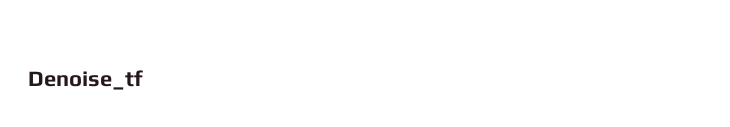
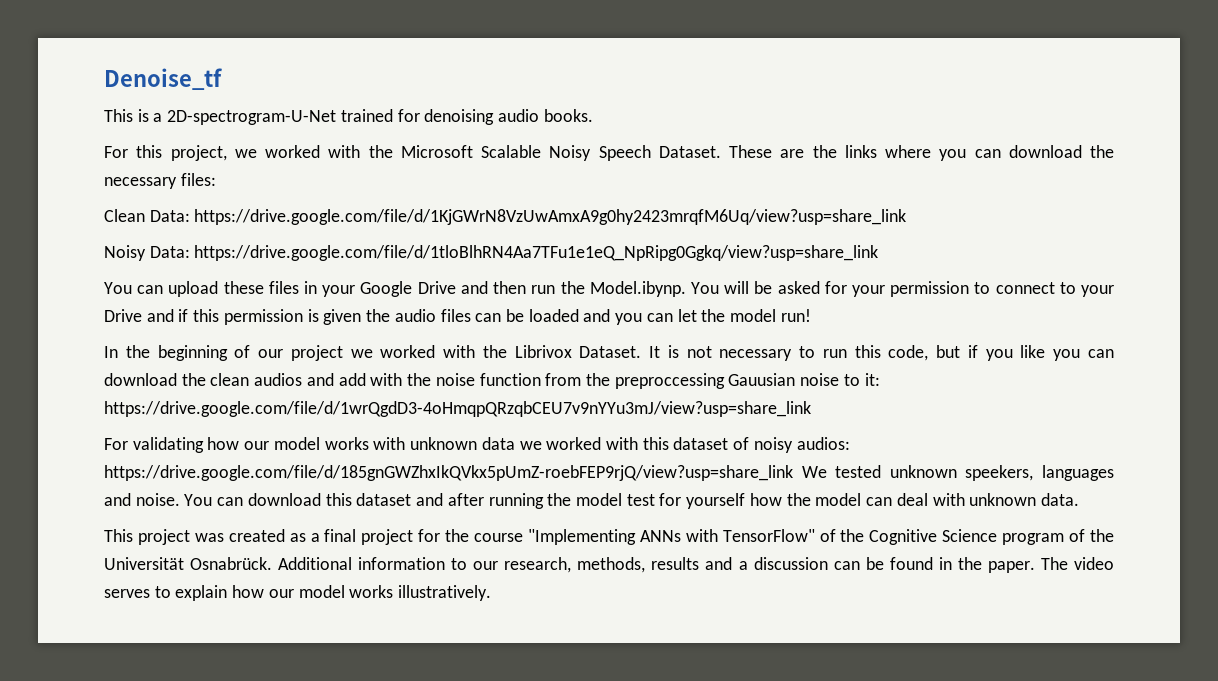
(143, 80) none -> [104,109,593,125] [104,145,1114,161] [104,173,216,189] [104,209,907,225] [104,245,879,261] [104,281,1115,297] [104,309,811,325] [104,345,1114,361] [104,373,880,389] [104,401,811,417] [104,437,850,453] [104,465,1114,481] [104,493,1079,509] [104,529,1115,545] [104,557,1115,573] [104,585,492,601] // This is a 2D-spectrogram-U-Net trained for denoising audio books. // For this project, we worked with the Microsoft Scalable Noisy Speech Dataset. These are the links where you can download the necessary files: // Clean Data: https://drive.google.com/file/d/1KjGWrN8VzUwAmxA9g0hy2423mrqfM6Uq/view?usp=share_link // Noisy Data: https://drive.google.com/file/d/1tloBlhRN4Aa7TFu1e1eQ_NpRipg0Ggkq/view?usp=share_link // You can upload these files in your Google Drive and then run the Model.ibynp. You will be asked for your permission to connect to your Drive and if this permission is given the audio files can be loaded and you can let the model run! // In the beginning of our project we worked with the Librivox Dataset. It is not necessary to run this code, but if you like you can download the clean audios and add with the noise function from the preproccessing Gauusian noise to it: https://drive.google.com/file/d/1wrQgdD3-4oHmqpQRzqbCEU7v9nYYu3mJ/view?usp=share_link // For validating how our model works with unknown data we worked with this dataset of noisy audios: https://drive.google.com/file/d/185gnGWZhxIkQVkx5pUmZ-roebFEP9rjQ/view?usp=share_link We tested unknown speekers, languages and noise. You can download this dataset and after running the model test for yourself how the model can deal with unknown data. // This project was created as a final project for the course "Implementing ANNs with TensorFlow" of the Cognitive Science program of the Universität Osnabrück. Additional information to our research, methods, results and a discussion can be found in the paper. The video serves to explain how our model works illustratively.

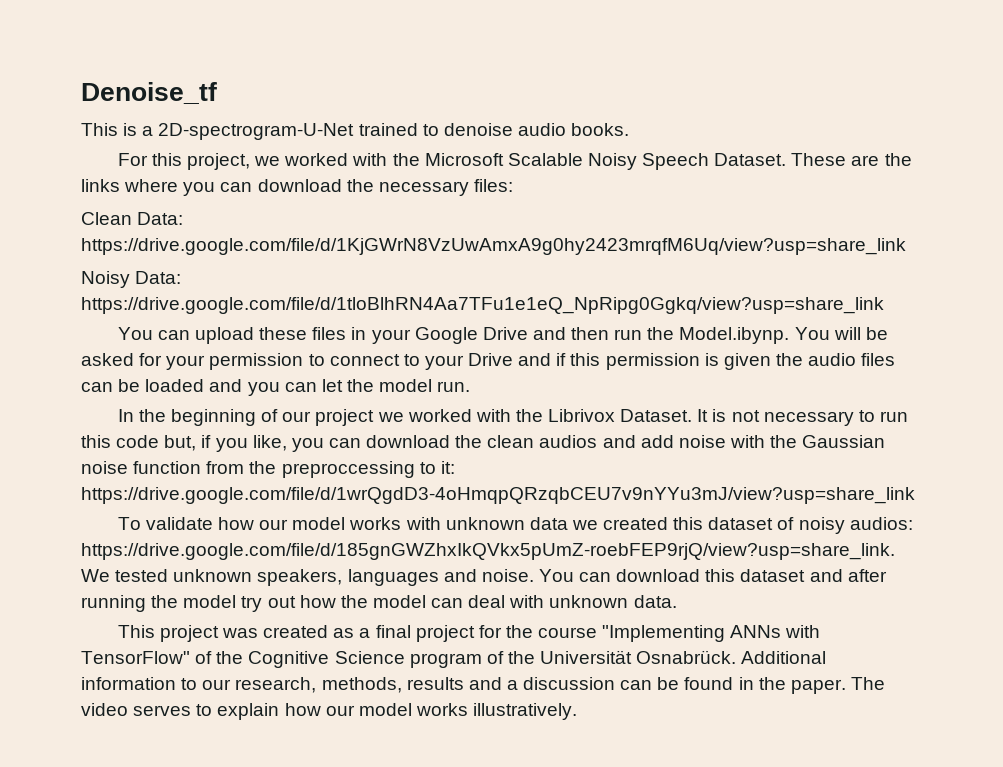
[397,109,495,125] for denoising -> [422,123,513,136] to denoise
[780,309,811,322] run! -> [437,381,471,392] run.
[888,345,961,361] code, but -> [116,435,197,451] code but,
[1020,345,1046,358] like -> [252,435,287,451] like,
[370,373,432,386] with the -> [678,435,886,448] noise with the Gaussian
[728,373,840,386] Gauusian noise -> (415, 469) none
[104,437,204,453] For validating -> [117,517,213,530] To validate
[546,437,638,450] worked with -> [603,517,669,530] created
[104,465,793,481] https://drive.google.com/file/d/185gnGWZhxIkQVkx5pUmZ-roebFEP9rjQ/view?usp=share_link -> [81,543,895,560] https://drive.google.com/file/d/185gnGWZhxIkQVkx5pUmZ-roebFEP9rjQ/view?usp=share_link.
[965,465,1034,481] speekers, -> [257,569,343,586] speakers,
[626,493,746,509] test for yourself -> [241,596,296,612] try out

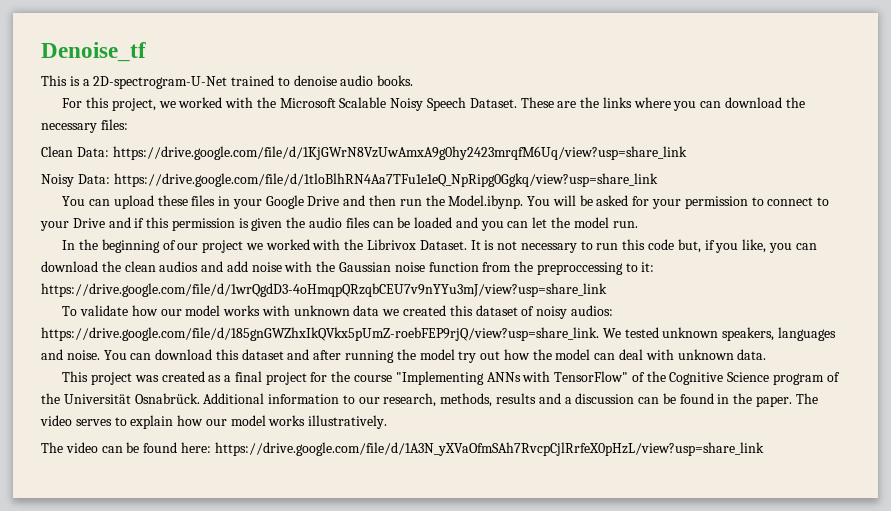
(578, 711) none -> [41,442,764,456] // The video can be found here: https://drive.google.com/file/d/1A3N_yXVaOfmSAh7RvcpCjlRrfeX0pHzL/view?usp=share_link

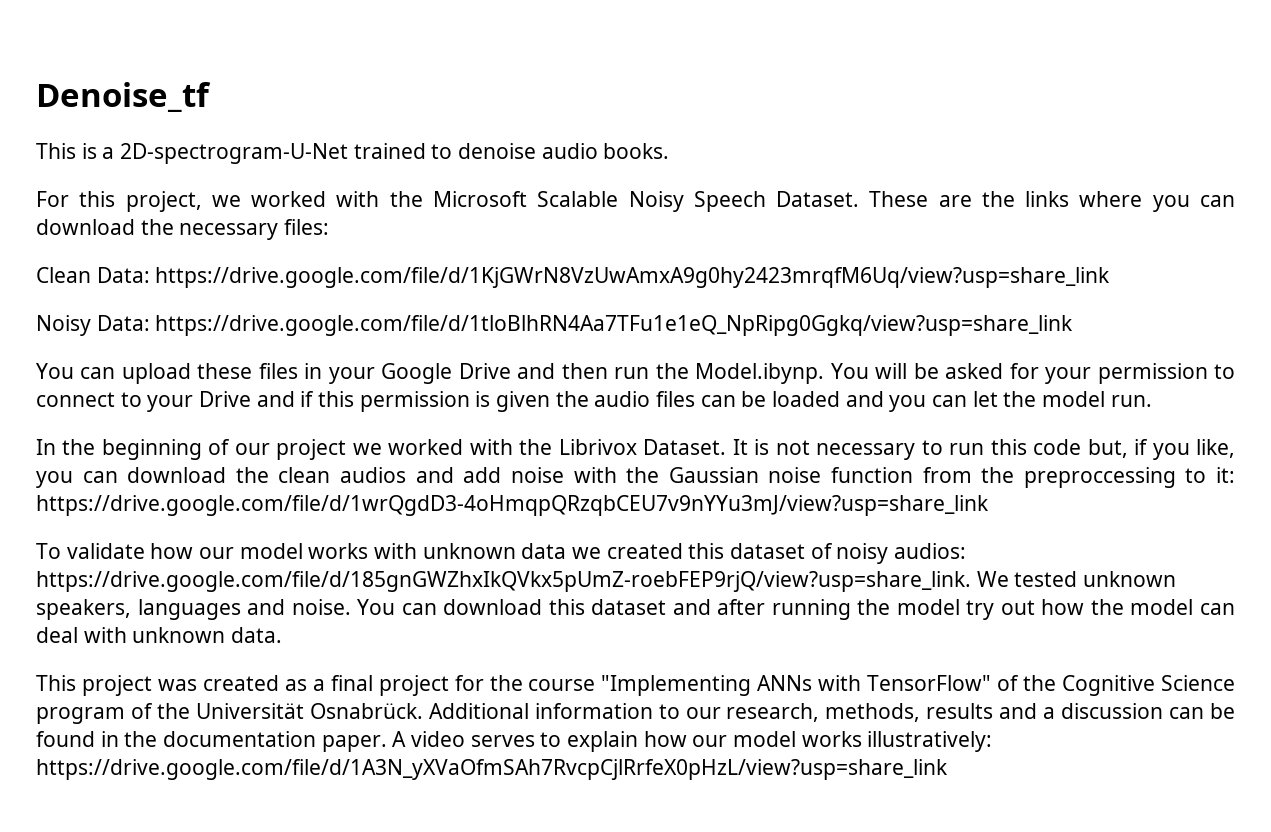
[756,393,818,407] paper. The -> [163,731,407,752] documentation paper. A
[308,415,388,429] [41,442,211,453] illustratively. // The video can be found here: -> [867,731,993,752] illustratively:

